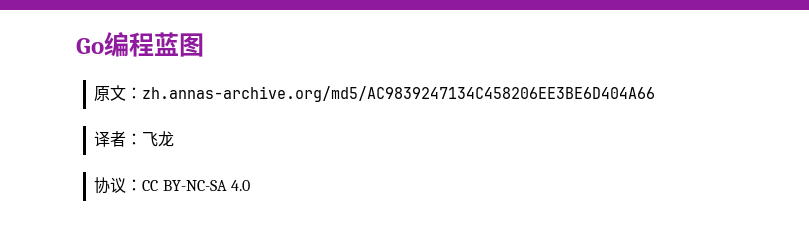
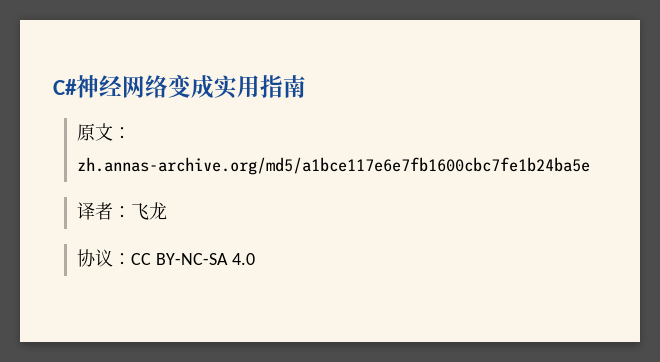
[76,32,204,57] Go编程蓝图 -> [53,75,306,99] C#神经网络变成实用指南
[142,86,656,102] zh.annas-archive.org/md5/AC9839247134C458206EE3BE6D404A66 -> [76,157,590,175] zh.annas-archive.org/md5/a1bce117e6e7fb1600cbc7fe1b24ba5e

